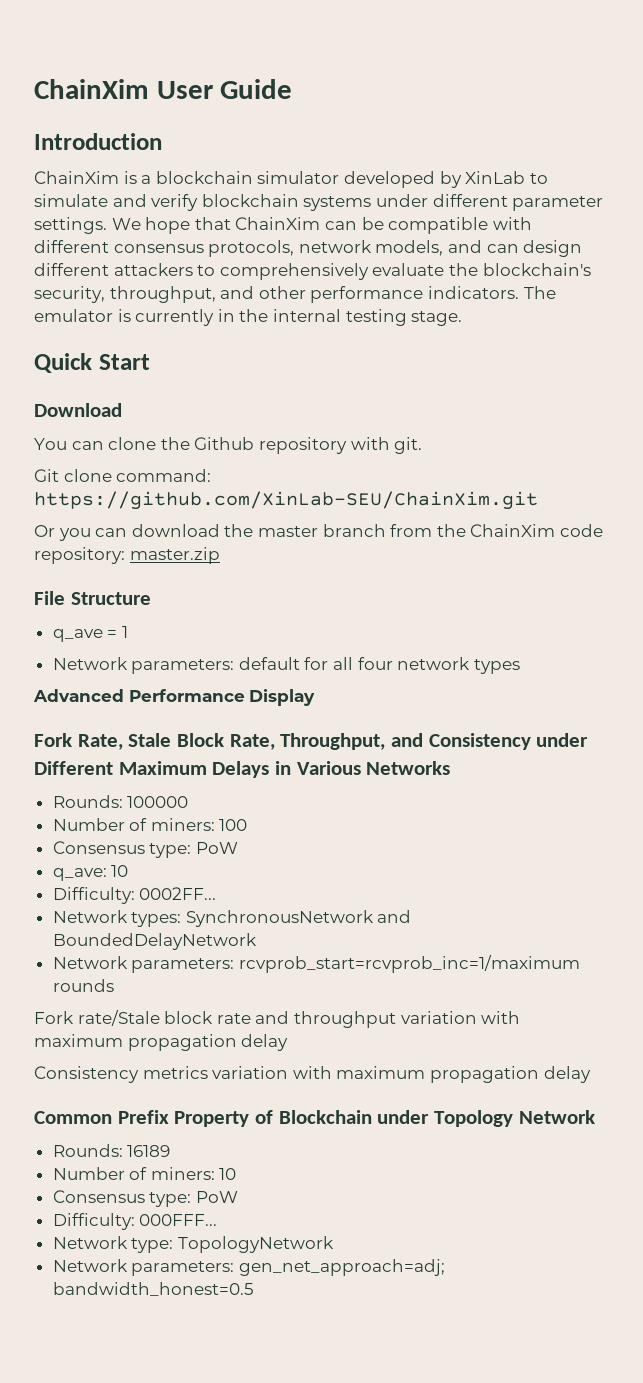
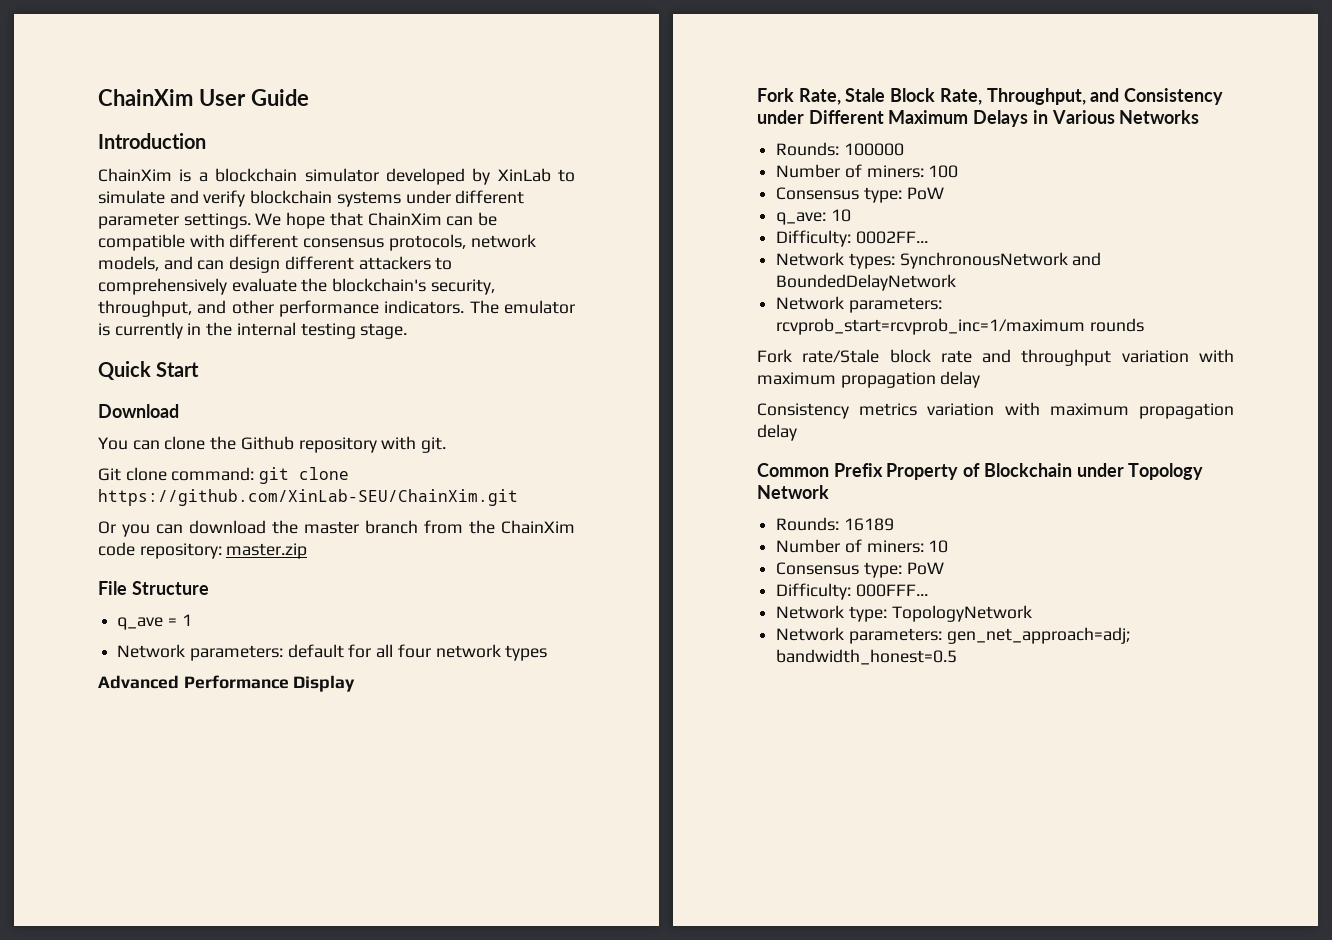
(212, 475) none -> [259,467,350,484] git clone

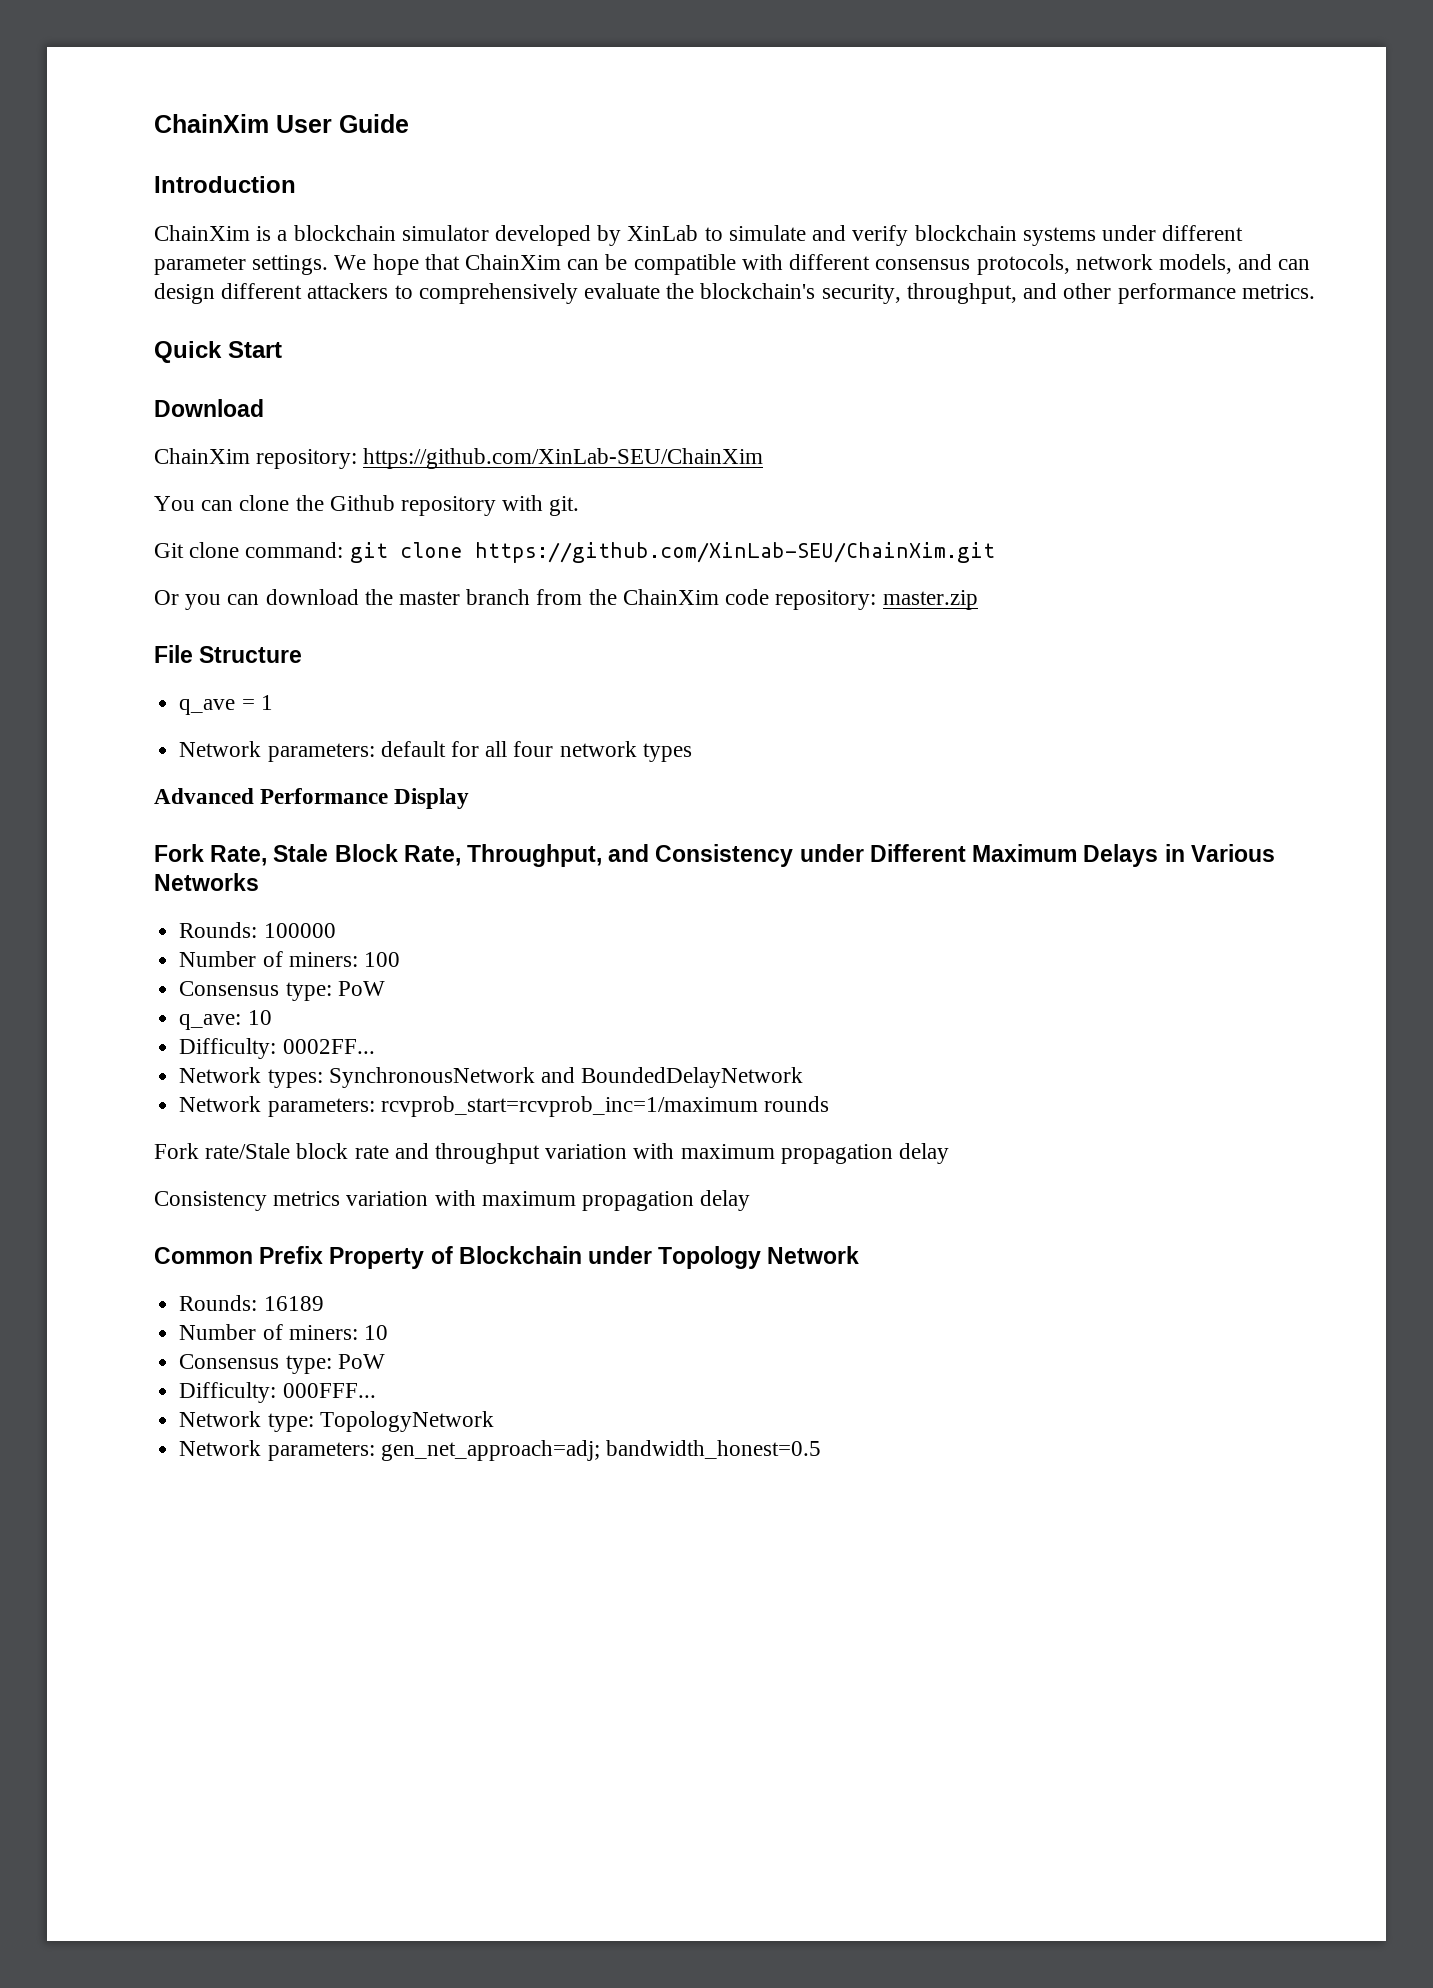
[384,300,575,314] [98,322,408,339] indicators. The emulator is currently in the internal testing stage. -> [1241,284,1315,299] metrics.
(179, 411) none -> [154,448,764,469] // ChainXim repository: https://github.com/XinLab-SEU/ChainXim

